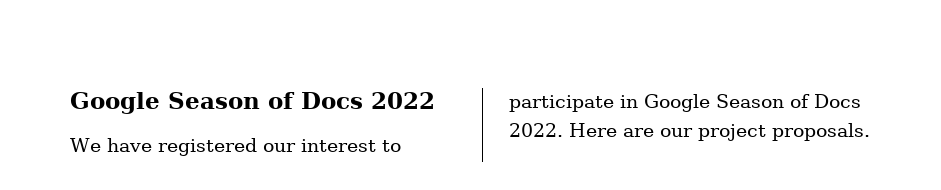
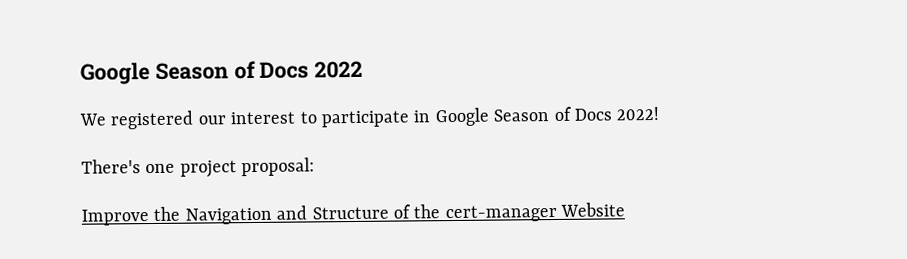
[106,138,152,152] have -> (106, 119) none
[509,123,870,141] 2022. Here are our project proposals. -> [616,106,660,121] [81,157,316,178] [81,202,626,226] 2022! // There's one project proposal: // Improve the Navigation and Structure of the cert-manager Website

